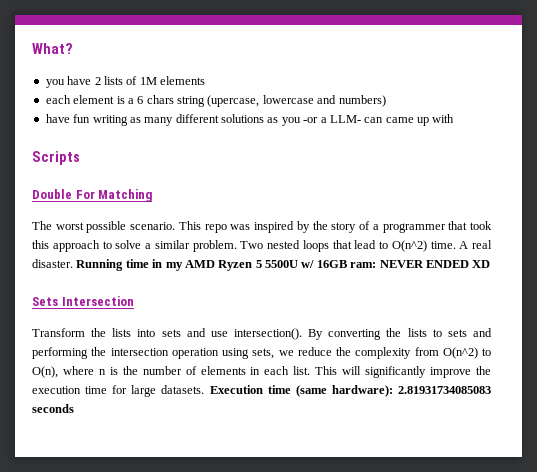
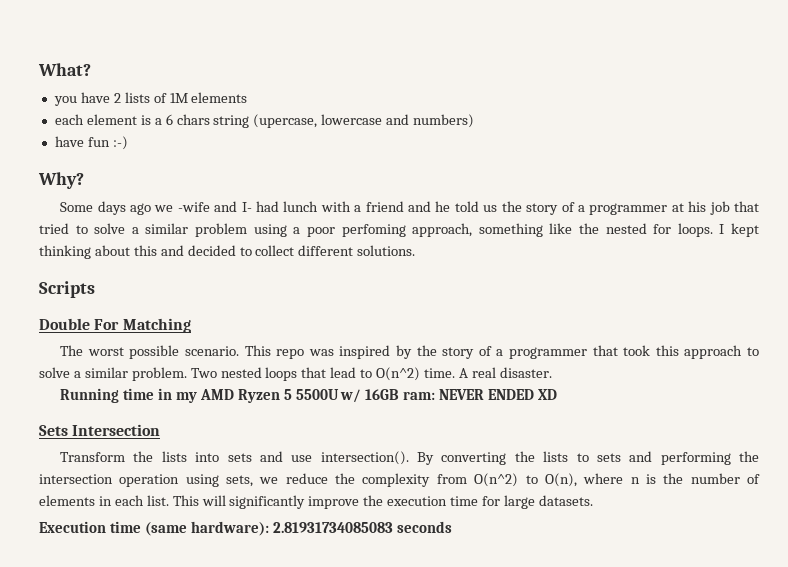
[92,114,455,126] writing as many different solutions as you -or a LLM- can came up with -> [112,136,128,150] [38,172,84,189] [60,201,759,215] [39,223,759,237] [39,245,416,259] :-) // Why? // Some days ago we -wife and I- had lunch with a friend and he told us the story of a programmer at his job that tried to solve a similar problem using a poor perfoming approach, something like the nested for loops. I kept thinking about this and decided to collect different solutions.
(73, 263) none -> (552, 372) //
(205, 389) none -> (593, 500) //

